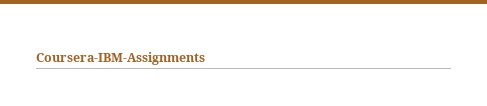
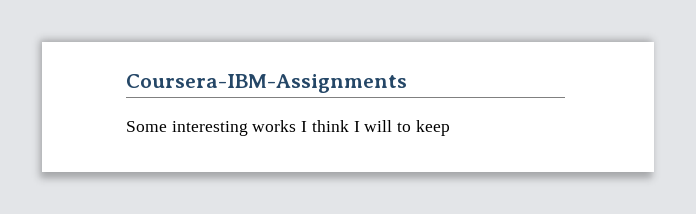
(205, 58) none -> [126,120,450,136] // Some interesting works I think I will to keep

